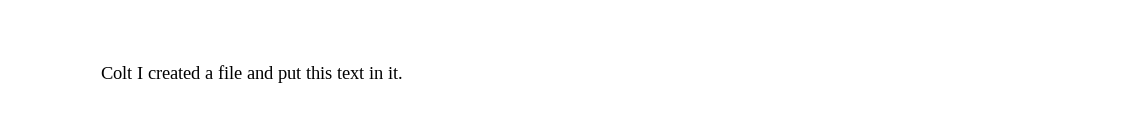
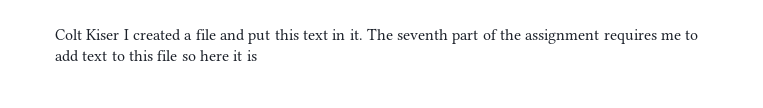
(133, 72) none -> [86,29,120,40] Kiser
(403, 73) none -> [366,28,699,44] [55,50,257,62] The seventh part of the assignment requires me to add text to this file so here it is

